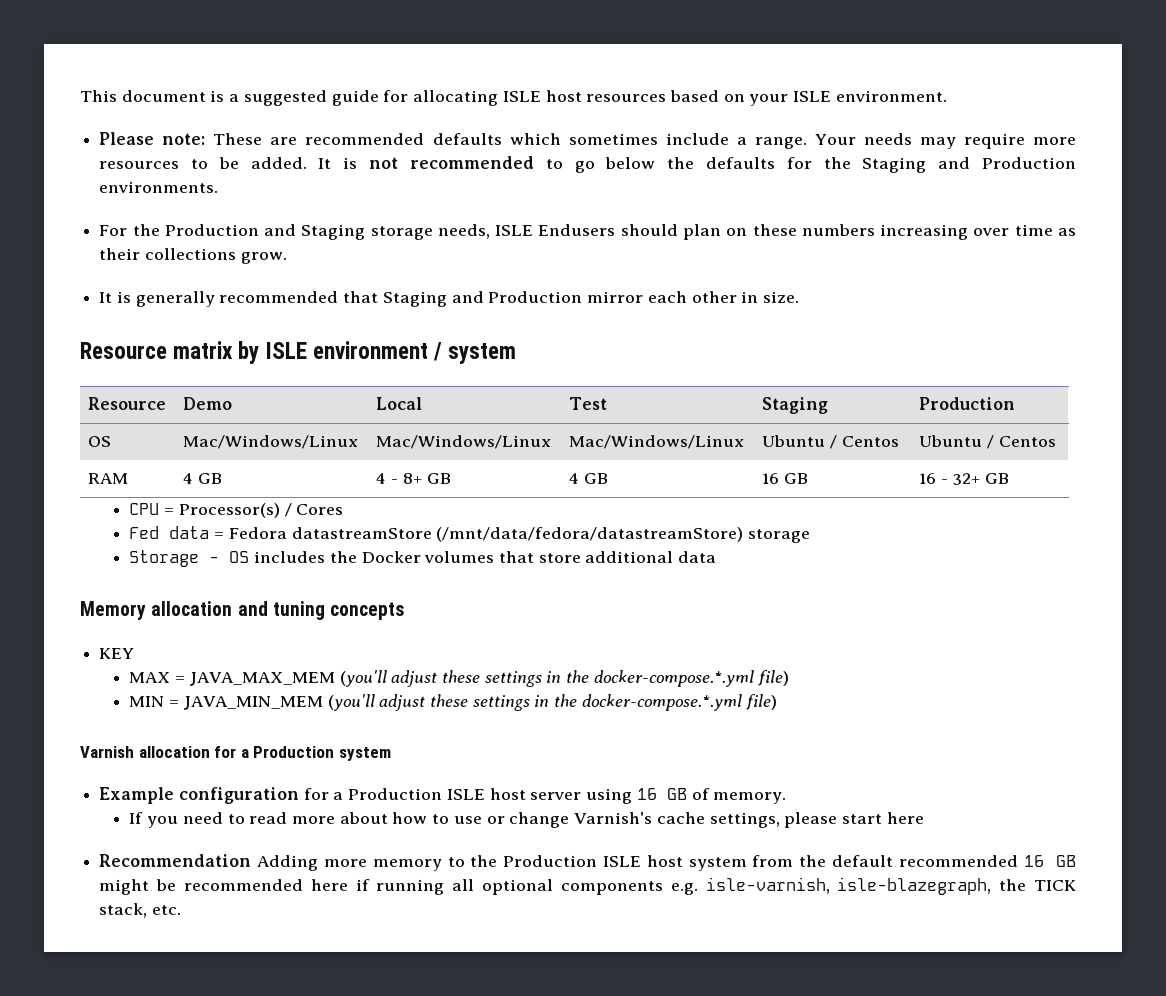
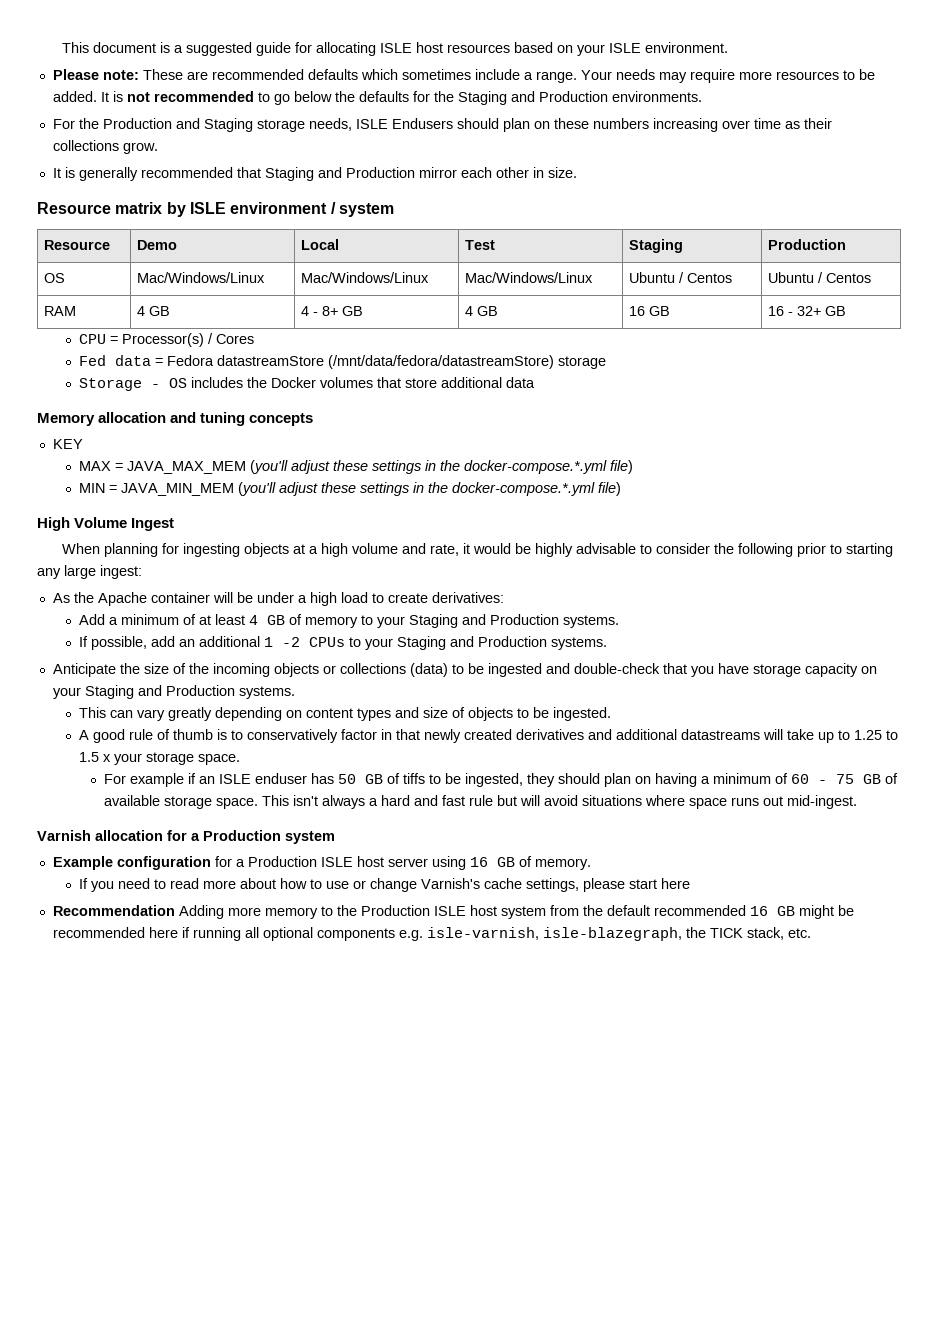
(777, 702) none -> [37,517,175,531] [62,543,894,557] [37,565,142,579] [52,592,504,606] [78,614,619,628] [78,636,607,650] [52,663,877,677] [52,685,295,699] [78,707,611,721] [78,729,898,743] [78,752,240,765] [104,773,899,787] [104,795,858,809] // High Volume Ingest // When planning for ingesting objects at a high volume and rate, it would be highly advisable to consider the following prior to starting any large ingest: // As the Apache container will be under a high load to create derivatives: // Add a minimum of at least 4 GB of memory to your Staging and Production systems. // If possible, add an additional 1 -2 CPUs to your Staging and Production systems. // Anticipate the size of the incoming objects or collections (data) to be ingested and double-check that you have storage capacity on your Staging and Production systems. // This can vary greatly depending on content types and size of objects to be ingested. // A good rule of thumb is to conservatively factor in that newly created derivatives and additional datastreams will take up to 1.25 to 1.5 x your storage space. // For example if an ISLE enduser has 50 GB of tiffs to be ingested, they should plan on having a minimum of 60 - 75 GB of available storage space. This isn't always a hard and fast rule but will avoid situations where space runs out mid-ingest.

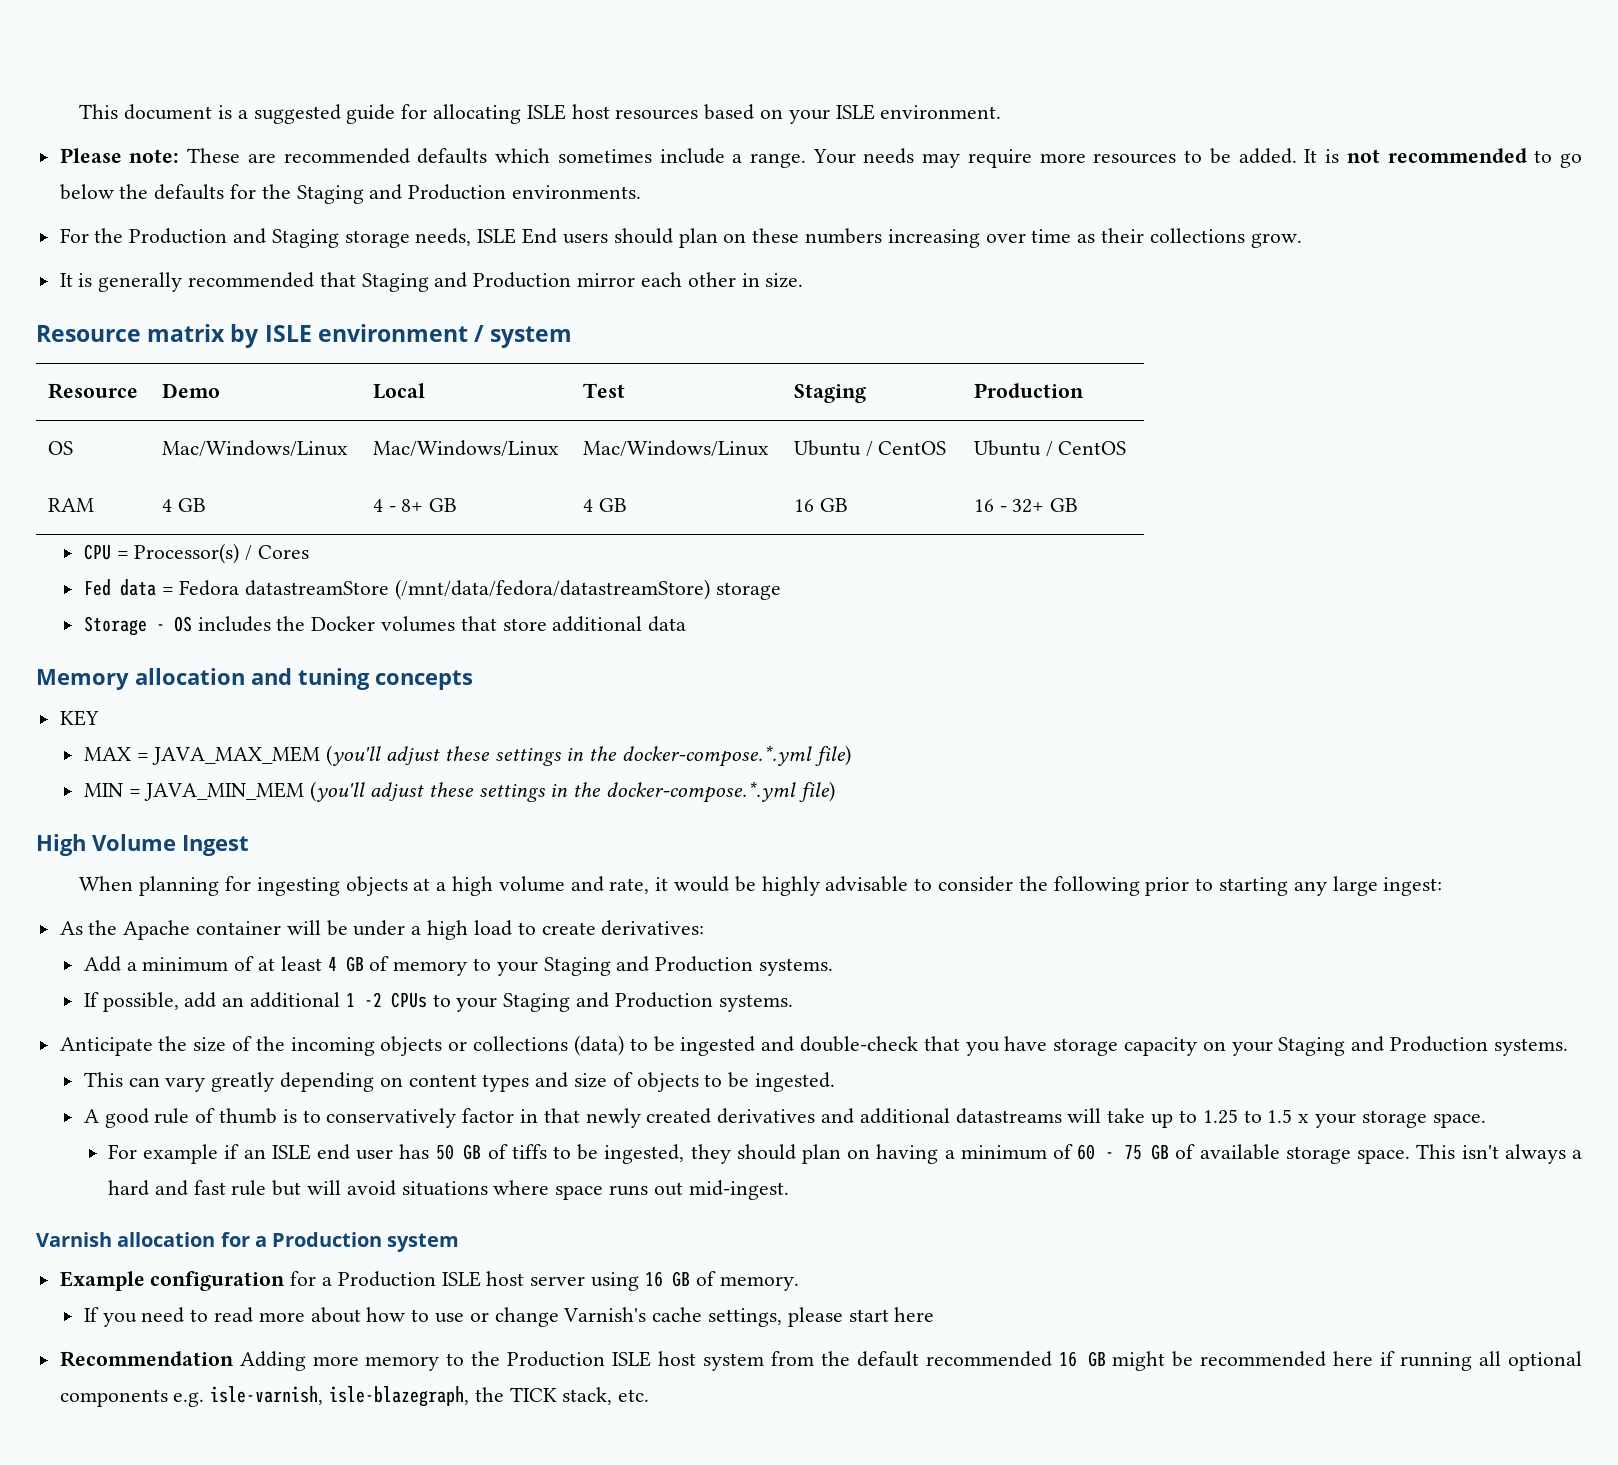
[391,118,453,129] Endusers -> [522,228,608,244] End users
[686,273,732,283] [767,272,871,283] Centos | Ubuntu / Centos -> [878,441,947,455] [973,440,1127,457] CentOS | Ubuntu / CentOS
[255,773,308,784] enduser -> [317,1144,394,1160] end user

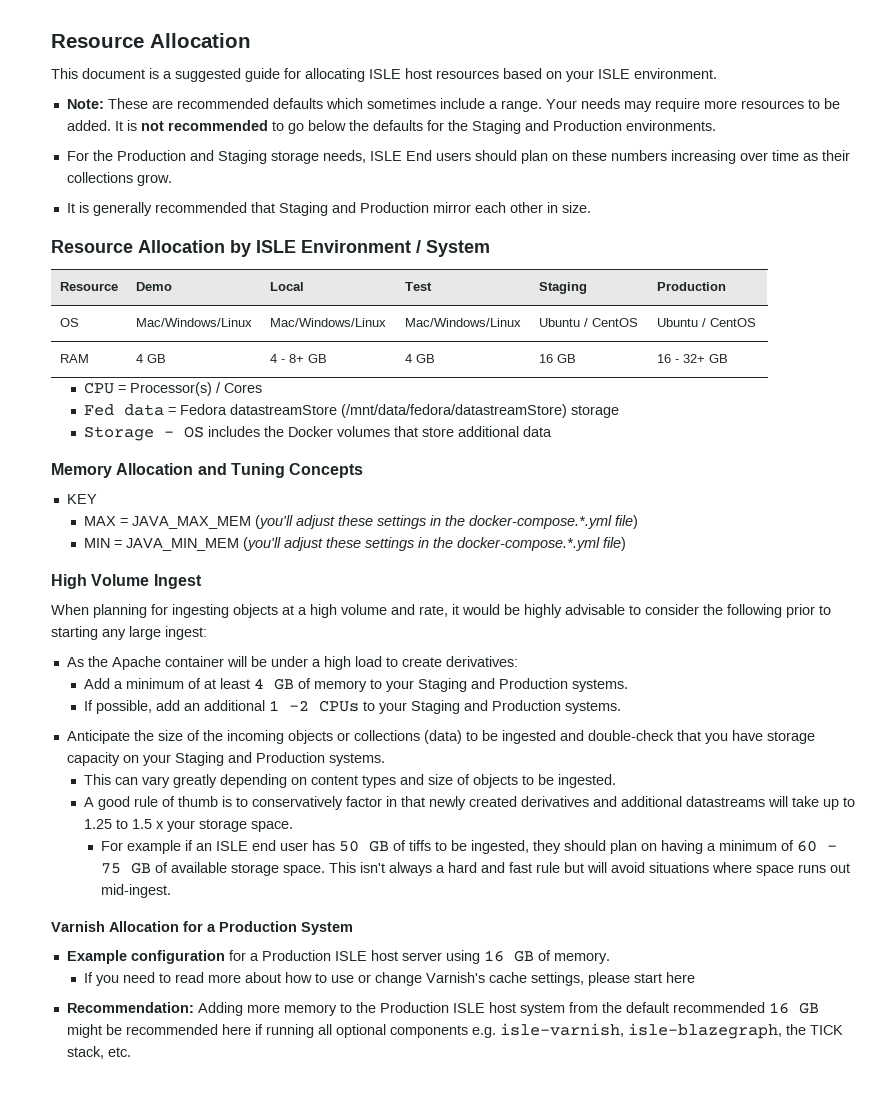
(79, 111) none -> [51,33,251,48] Resource Allocation //
[59,148,180,163] Please note: -> [66,99,104,109] Note:
[147,324,226,342] matrix -> [138,240,225,253] Allocation
[317,324,573,348] environment / system -> [301,240,490,257] Environment / System
[135,668,473,690] allocation and tuning concepts -> [116,463,364,478] Allocation and Tuning Concepts
[117,1232,460,1252] allocation for a Production system -> [109,921,353,935] Allocation for a Production System
[59,1351,234,1367] Recommendation -> [66,1002,194,1013] Recommendation:

